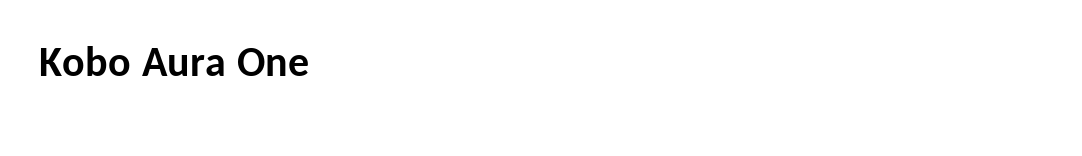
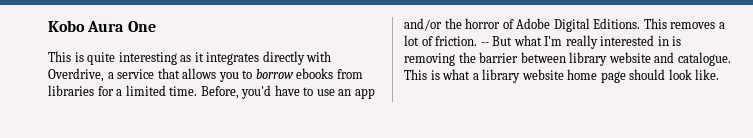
(310, 62) none -> [48,51,332,65] [48,68,363,82] [48,85,375,99] [404,18,725,32] [404,35,682,49] [404,52,731,66] [404,69,720,83] // This is quite interesting as it integrates directly with Overdrive, a service that allows you to borrow ebooks from libraries for a limited time. Before, you'd have to use an app and/or the horror of Adobe Digital Editions. This removes a lot of friction. -- But what I'm really interested in is removing the barrier between library website and catalogue. This is what a library website home page should look like.

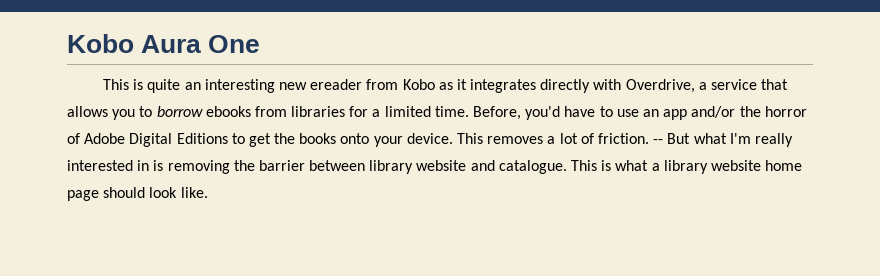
[118,52,177,65] interesting -> [184,79,435,93] an interesting new ereader from Kobo
[593,18,641,29] Editions. -> [176,133,453,147] Editions to get the books onto your device.

